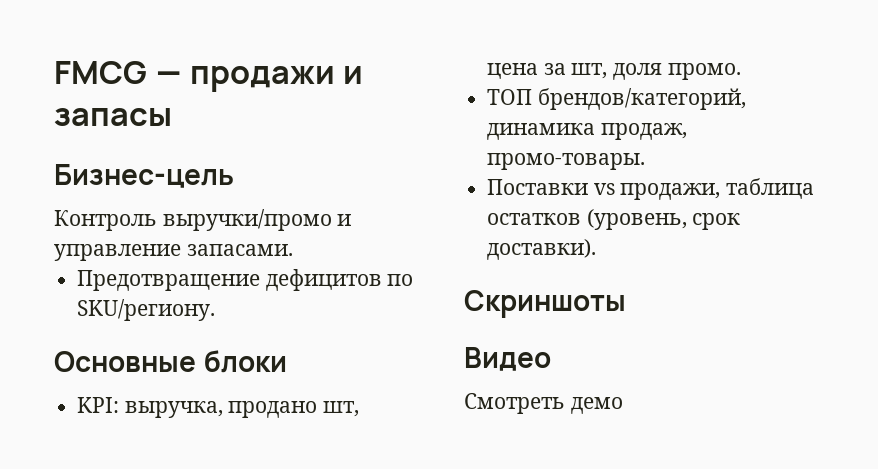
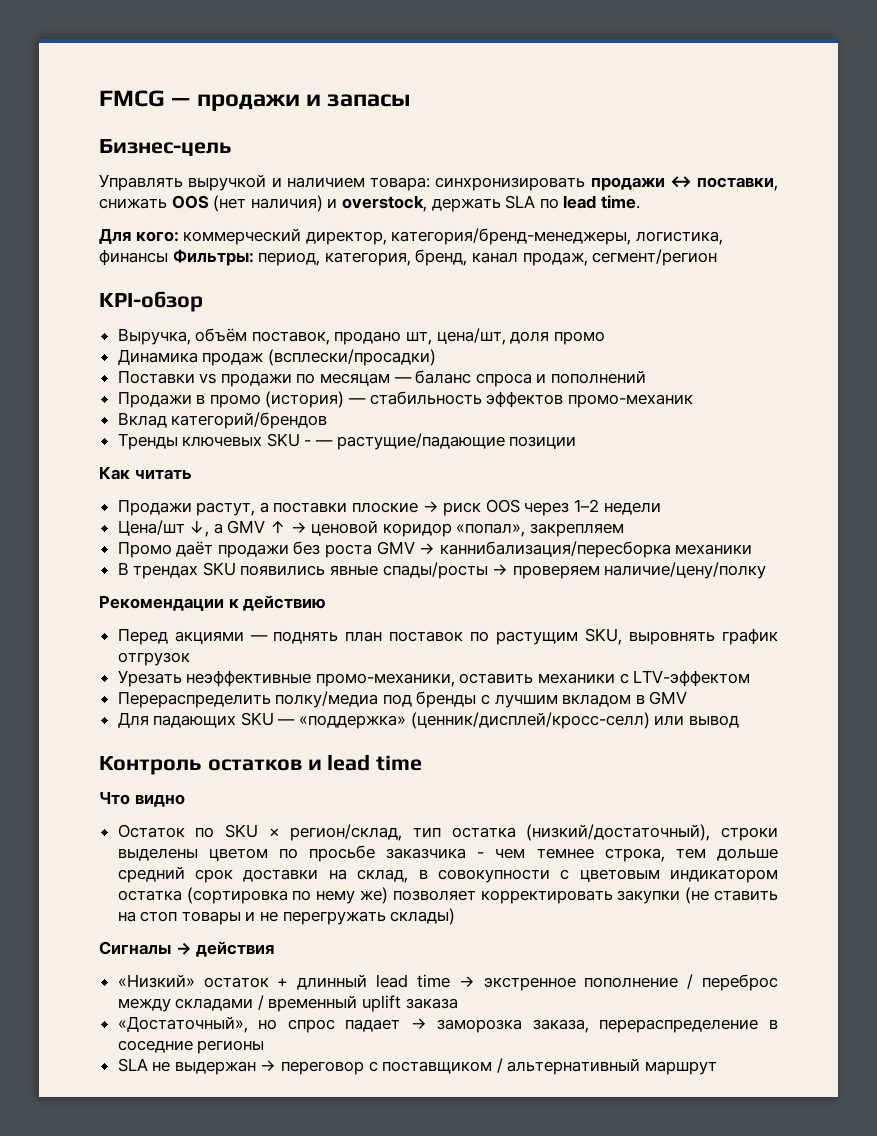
[54,209,352,231] [54,244,293,261] [77,269,414,291] [77,299,216,321] [54,350,287,373] [77,397,360,418] [487,63,741,80] [487,88,746,110] [487,123,687,140] [487,153,646,170] [487,178,815,200] [487,209,741,230] [487,239,597,260] [464,290,626,318] [464,347,551,371] [464,393,623,414] Контроль выручки/промо и управление запасами. // Предотвращение дефицитов по SKU/региону. // Основные блоки // KPI: выручка, продано шт, цена за шт, доля промо. // ТОП брендов/категорий, динамика продаж, промо-товары. // Поставки vs продажи, таблица остатков (уровень, срок доставки). // Скриншоты // Видео // Смотреть демо -> [99,174,778,191] [99,195,640,212] [99,228,723,245] [99,249,718,266] [99,291,203,312] [117,328,605,345] [117,349,436,366] [117,370,647,387] [117,391,693,408] [117,412,328,429] [117,433,577,450] [99,466,192,480] [117,499,661,516] [117,520,625,537] [117,541,753,558] [117,562,767,579] [99,595,327,611] [117,628,778,645] [117,652,190,666] [117,670,751,687] [117,691,688,708] [117,712,739,729] [99,754,423,775] [99,791,185,807] [117,824,778,841] [117,845,778,862] [117,866,778,883] [117,887,778,904] [117,908,456,925] [99,941,275,957] [117,974,778,991] [117,995,458,1012] [117,1016,778,1033] [117,1040,265,1054] [117,1058,718,1075] Управлять выручкой и наличием товара: синхронизировать продажи ↔ поставки, снижать OOS (нет наличия) и overstock, держать SLA по lead time. // Для кого: коммерческий директор, категория/бренд-менеджеры, логистика, финансы Фильтры: период, категория, бренд, канал продаж, сегмент/регион // KPI-обзор // Выручка, объём поставок, продано шт, цена/шт, доля промо // Динамика продаж (всплески/просадки) // Поставки vs продажи по месяцам — баланс спроса и пополнений // Продажи в промо (история) — стабильность эффектов промо-механик // Вклад категорий/брендов // Тренды ключевых SKU - — растущие/падающие позиции // Как читать // Продажи растут, а поставки плоские → риск OOS через 1–2 недели // Цена/шт ↓, а GMV ↑ → ценовой коридор «попал», закрепляем // Промо даёт продажи без роста GMV → каннибализация/пересборка механики // В трендах SKU появились явные спады/росты → проверяем наличие/цену/полку // Рекомендации к действию // Перед акциями — поднять план поставок по растущим SKU, выровнять график отгрузок // Урезать неэффективные промо-механики, оставить механики с LTV-эффектом // Перераспределить полку/медиа под бренды с лучшим вкладом в GMV // Для падающих SKU — «поддержка» (ценник/дисплей/кросс-селл) или вывод // Контроль остатков и lead time // Что видно // Остаток по SKU × регион/склад, тип остатка (низкий/достаточный), строки выделены цветом по просьбе заказчика - чем темнее строка, тем дольше средний срок доставки на склад, в совокупности с цветовым индикатором остатка (сортировка по нему же) позволяет корректировать закупки (не ставить на стоп товары и не перегружать склады) // Сигналы → действия // «Низкий» остаток + длинный lead time → экстренное пополнение / переброс между складами / временный uplift заказа // «Достаточный», но спрос падает → заморозка заказа, перераспределение в соседние регионы // SLA не выдержан → переговор с поставщиком / альтернативный маршрут

